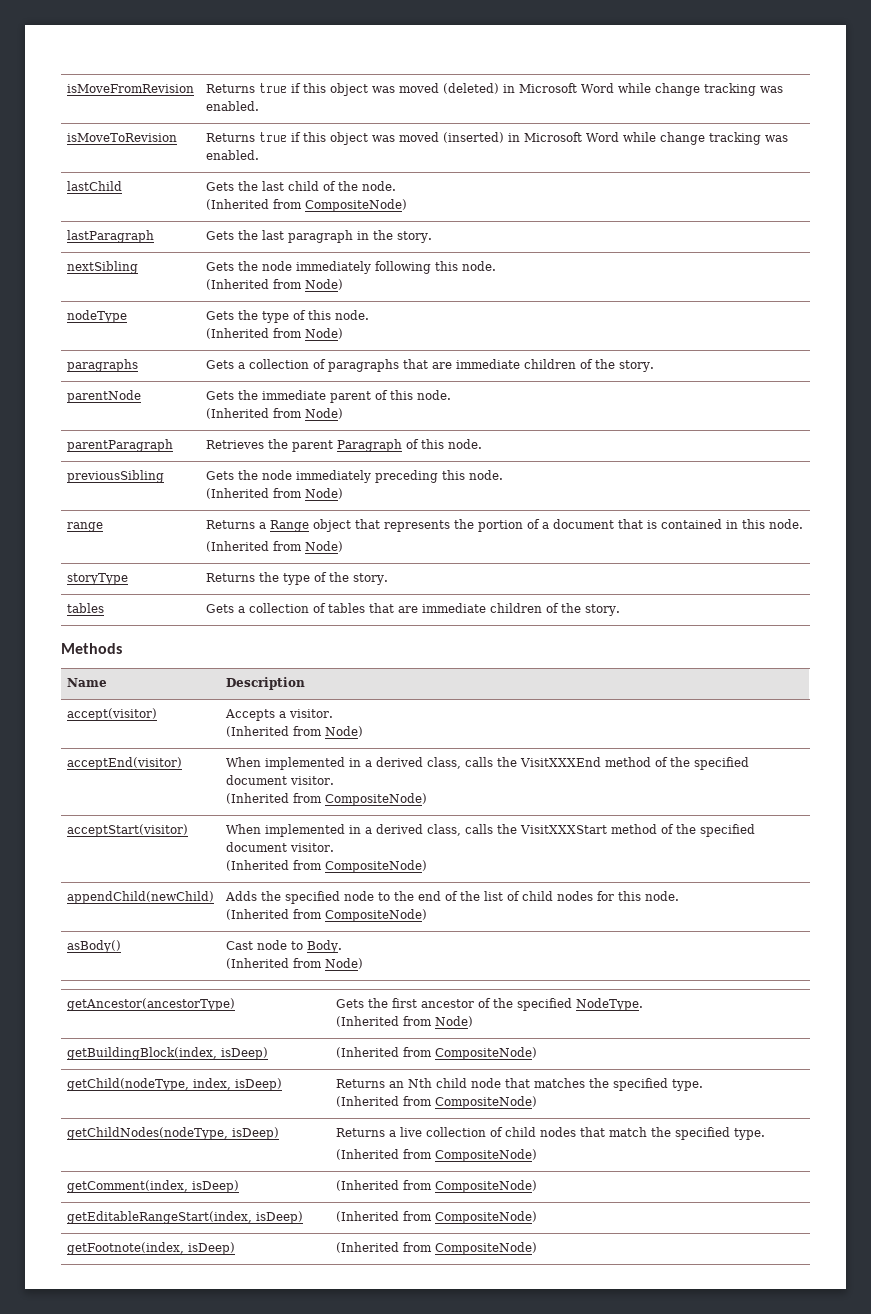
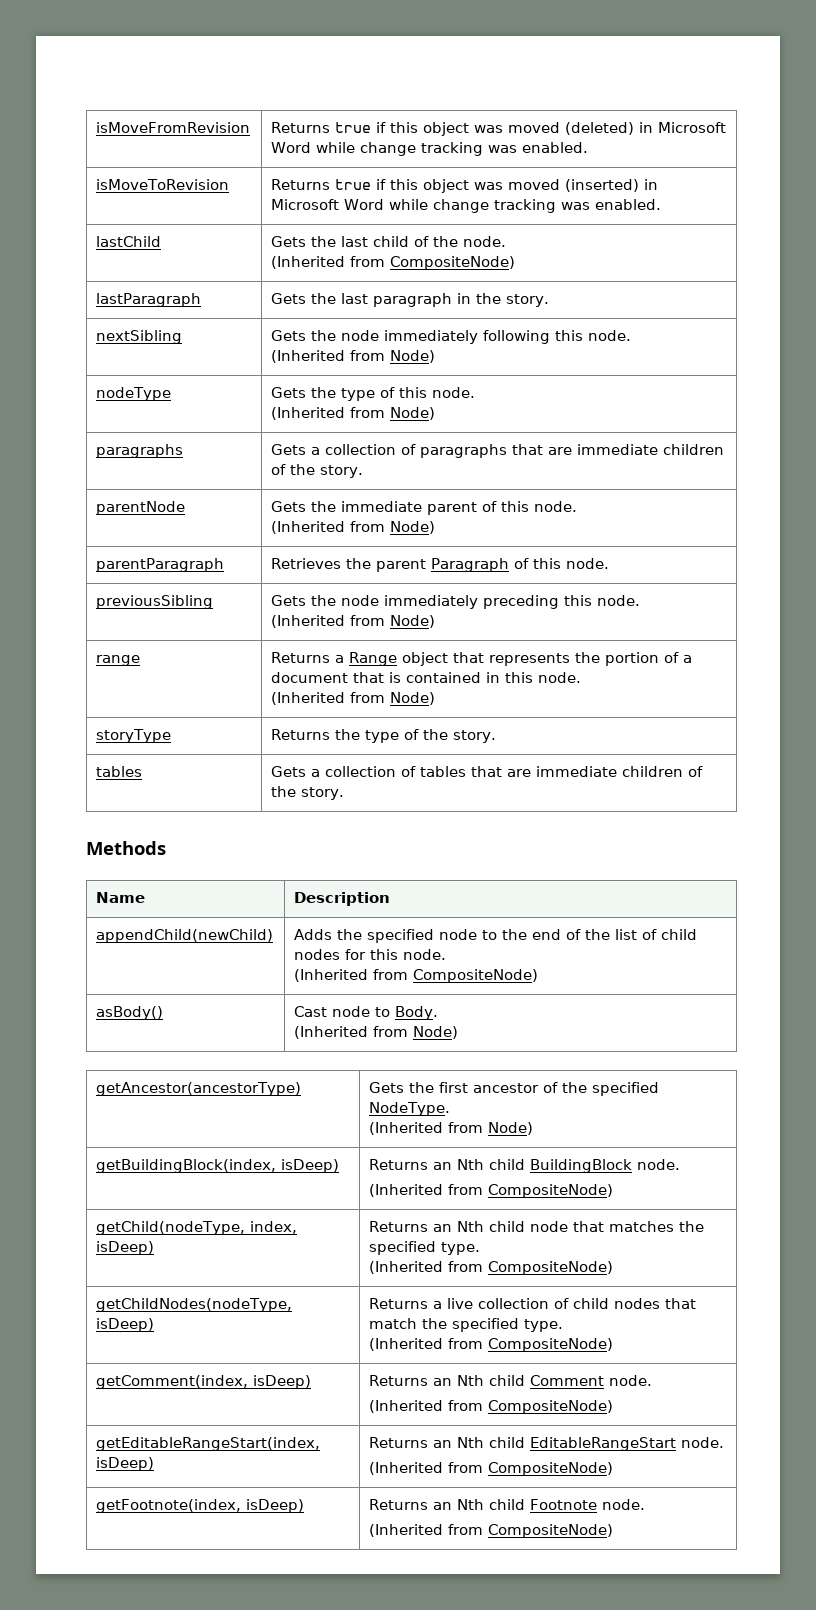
[66,708,157,721] [224,709,333,721] [225,726,363,737] [66,757,182,770] [225,757,749,770] [225,775,334,785] [225,793,427,806] [66,824,188,837] [225,824,755,837] [225,842,334,852] [225,860,427,873] // accept(visitor) | Accepts a visitor. // (Inherited from Node) // acceptEnd(visitor) | When implemented in a derived class, calls the VisitXXXEnd method of the specified document visitor. // (Inherited from CompositeNode) // acceptStart(visitor) | When implemented in a derived class, calls the VisitXXXStart method of the specified document visitor. // (Inherited from CompositeNode) -> (391, 899) none
(268, 1053) none -> [369,1159,681,1173] Returns an Nth child BuildingBlock node. //
(239, 1186) none -> [369,1375,653,1386] Returns an Nth child Comment node. //
(303, 1217) none -> [369,1437,725,1451] Returns an Nth child EditableRangeStart node. //
(235, 1248) none -> [369,1499,646,1510] Returns an Nth child Footnote node. //

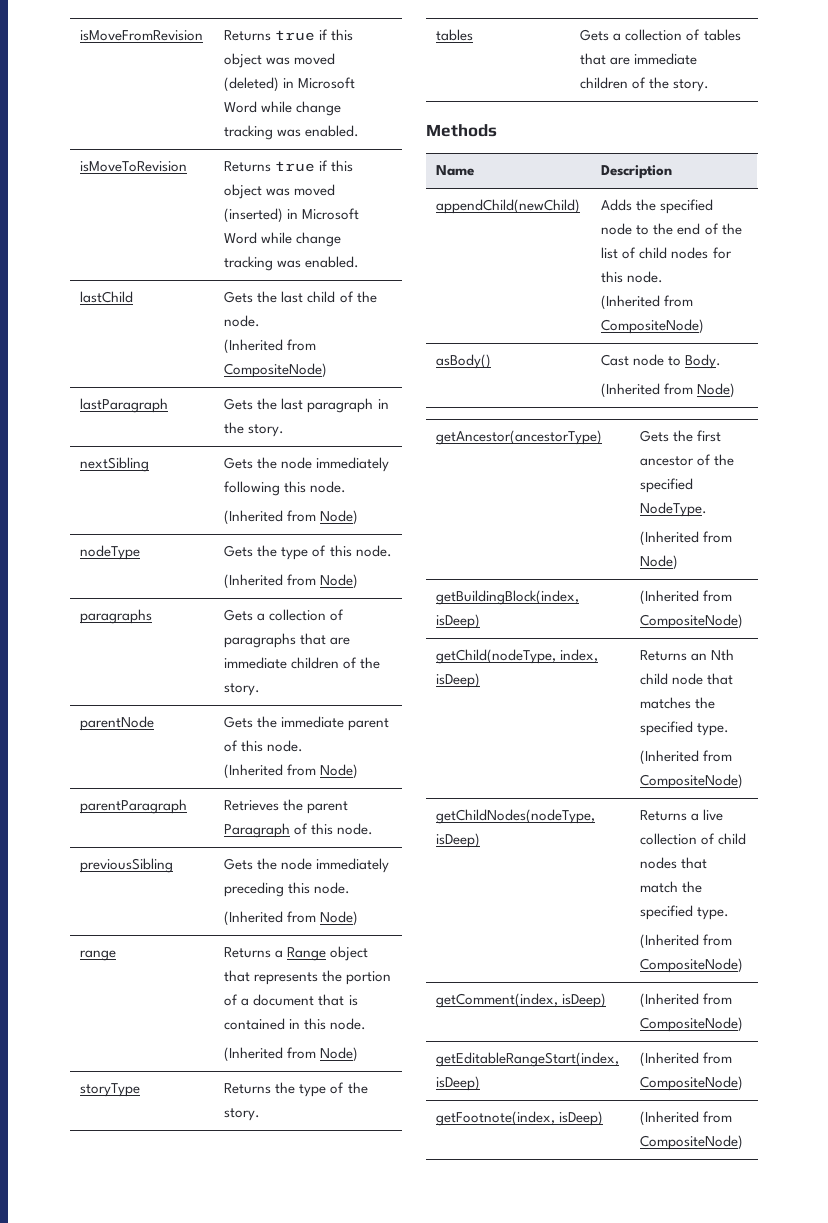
[369,1159,681,1173] Returns an Nth child BuildingBlock node. // -> (481, 621) none
[369,1375,653,1386] Returns an Nth child Comment node. // -> (607, 1000) none
[369,1437,725,1451] Returns an Nth child EditableRangeStart node. // -> (481, 1083) none
[369,1499,646,1510] Returns an Nth child Footnote node. // -> (604, 1118) none

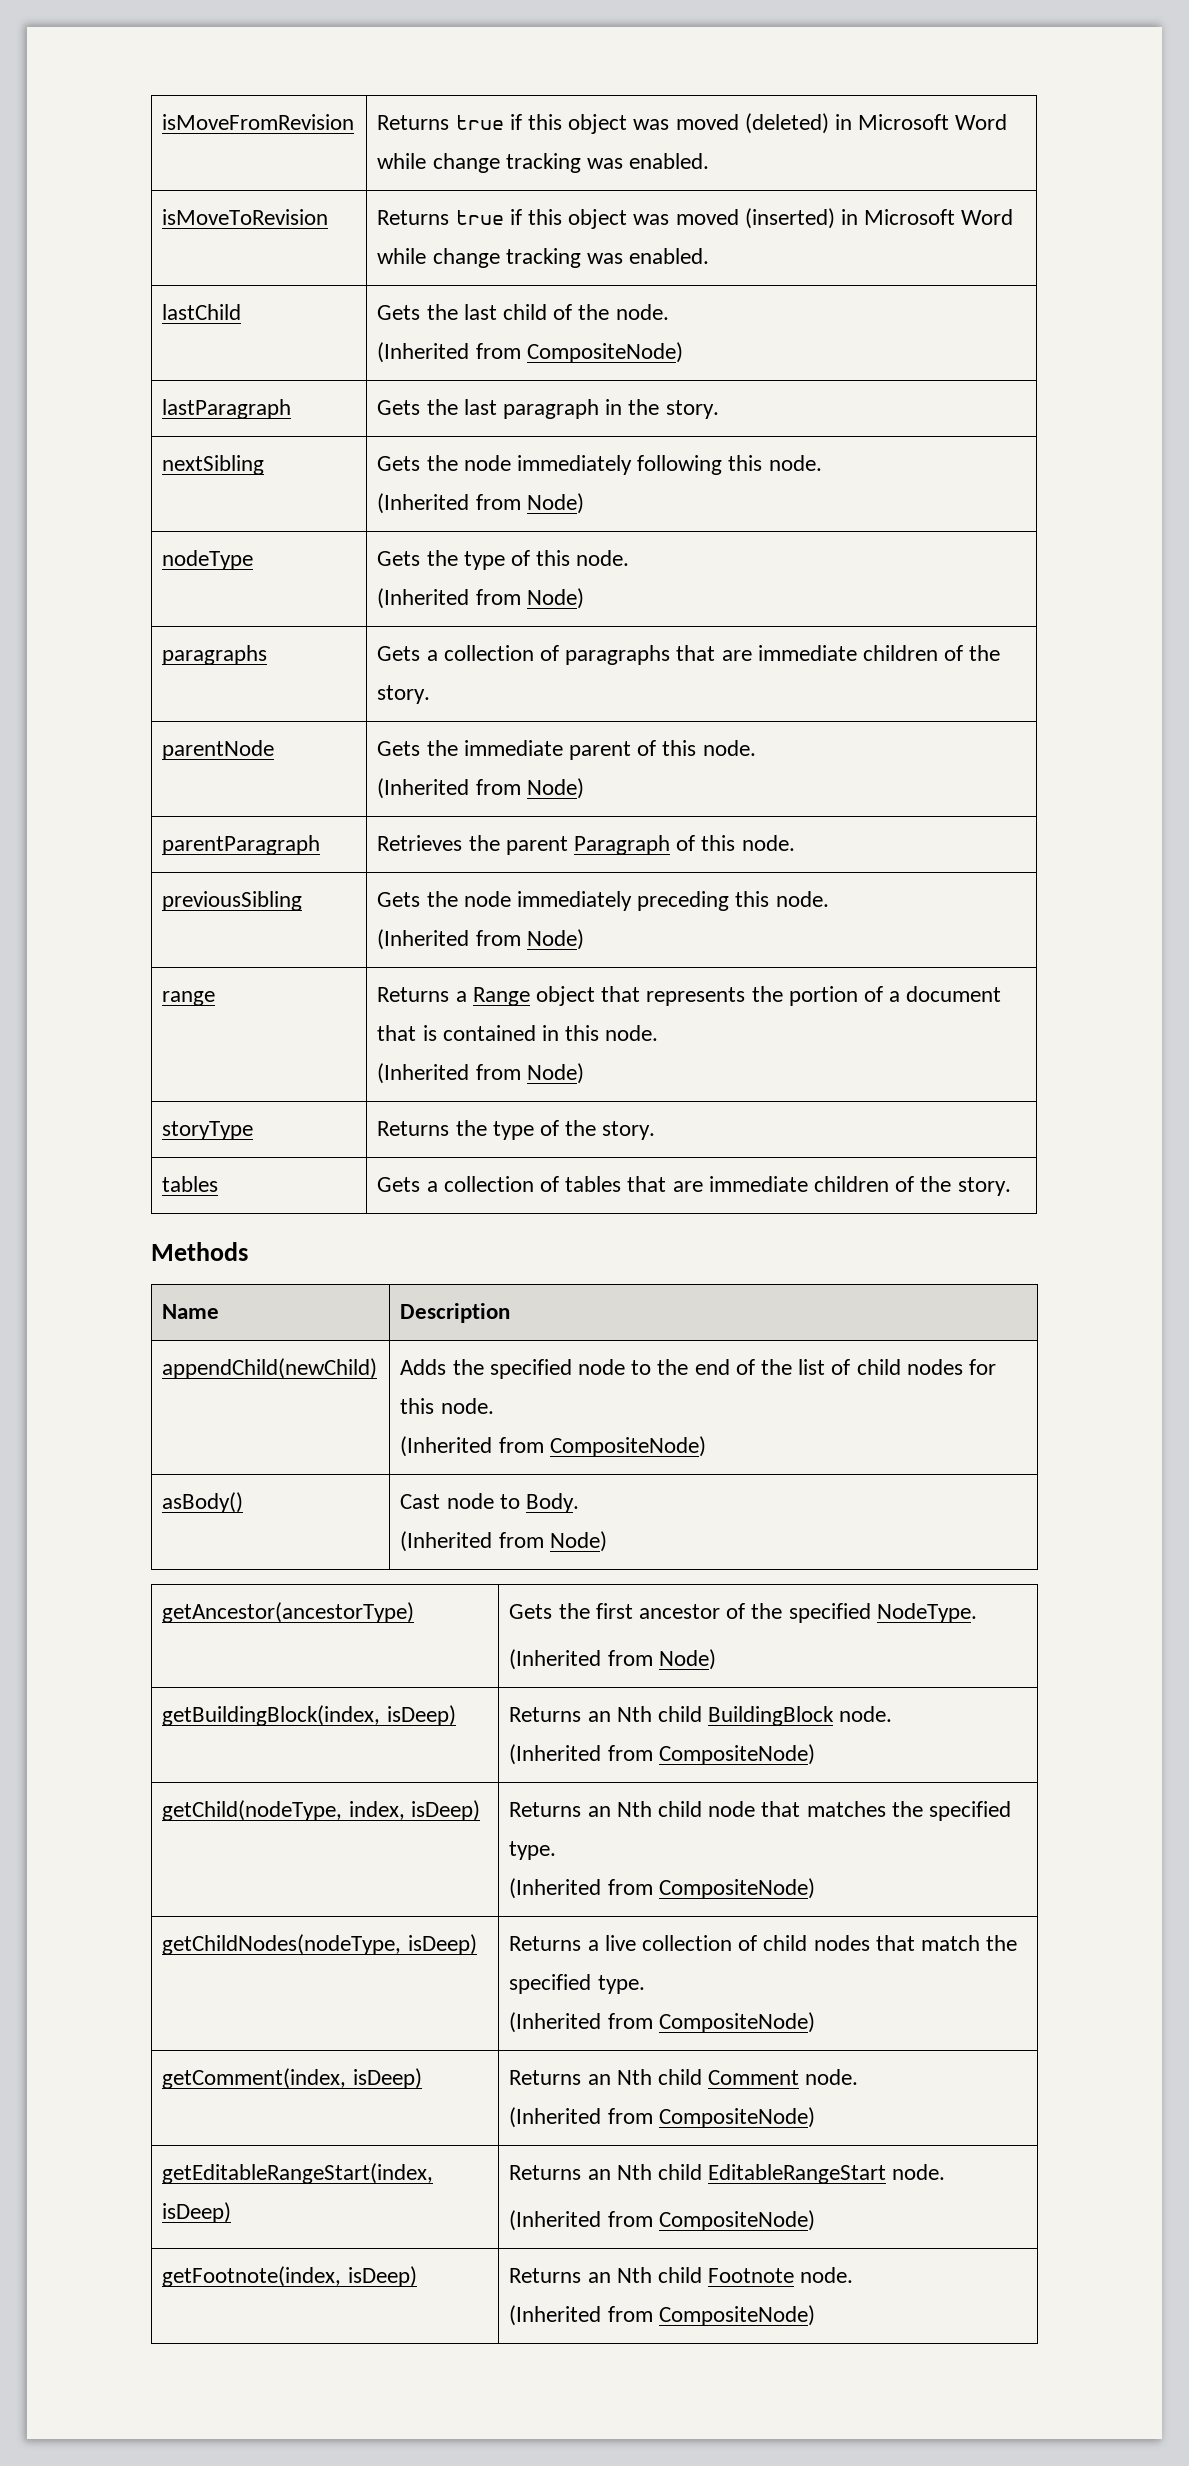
(481, 621) none -> [509,1706,893,1726] Returns an Nth child BuildingBlock node. //
(607, 1000) none -> [509,2069,859,2085] Returns an Nth child Comment node. //
(481, 1083) none -> [509,2164,946,2184] Returns an Nth child EditableRangeStart node. //
(604, 1118) none -> [509,2267,854,2283] Returns an Nth child Footnote node. //

